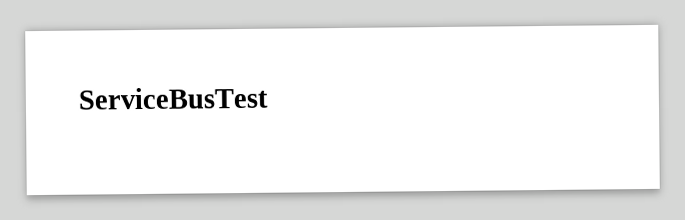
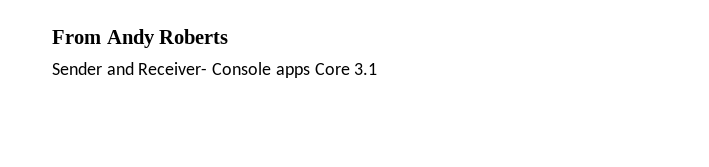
[78,86,268,110] ServiceBusTest -> [52,29,229,48] [52,62,378,78] From Andy Roberts // Sender and Receiver- Console apps Core 3.1

